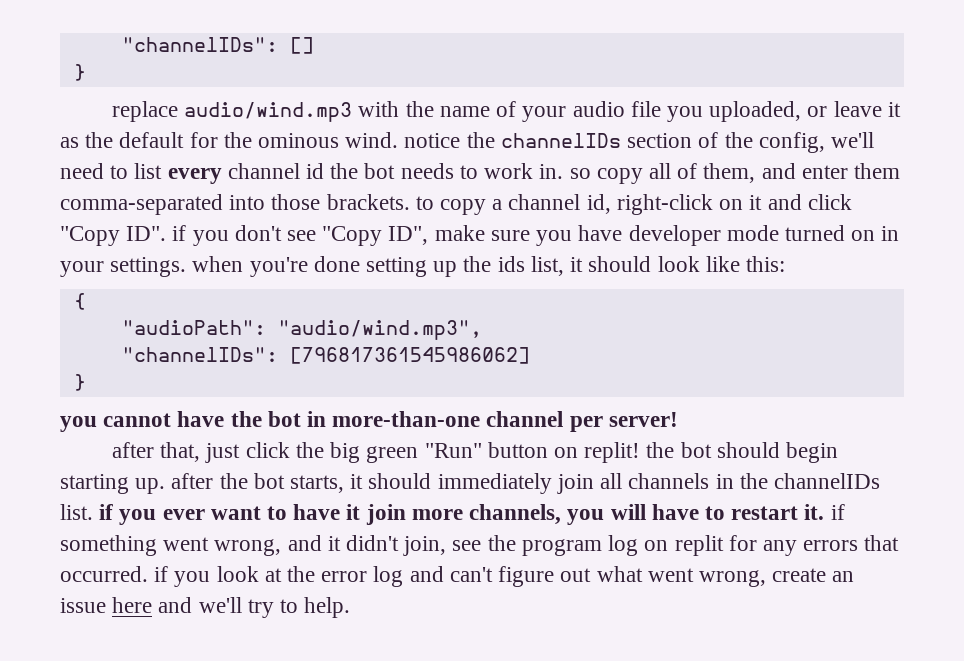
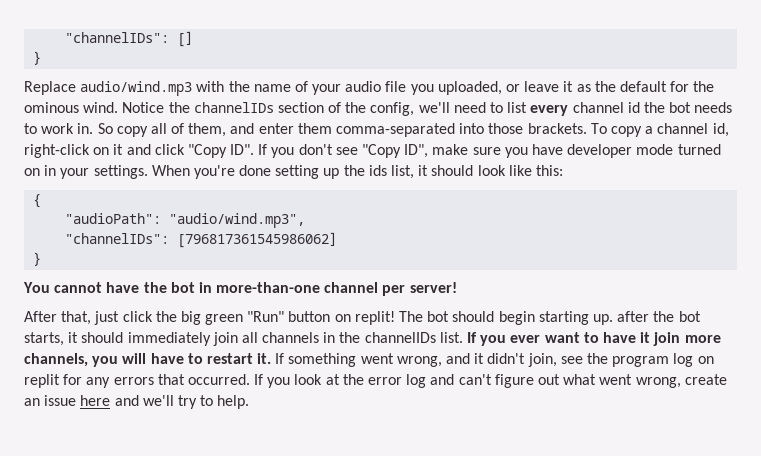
[112,101,179,122] replace -> [24,81,76,95] Replace
[404,133,461,148] notice -> [122,102,165,113] Notice
[569,168,591,179] so -> [97,123,113,134] So
[415,196,434,210] to -> [590,123,607,134] To
[172,225,187,241] if -> [258,144,268,155] If
[192,256,244,272] when -> [151,165,190,176] When
[60,416,97,432] you -> [23,282,50,293] You
[112,442,155,458] after -> [24,311,57,322] After
[646,442,675,458] the -> [399,311,424,322] The
[99,504,114,520] if -> [467,332,478,343] If
[830,504,845,520] if -> [275,353,285,364] If
[154,566,169,582] if -> [254,374,264,385] If

